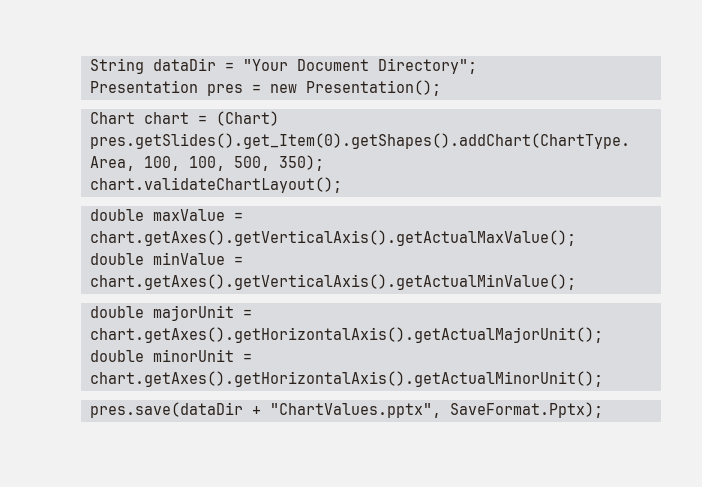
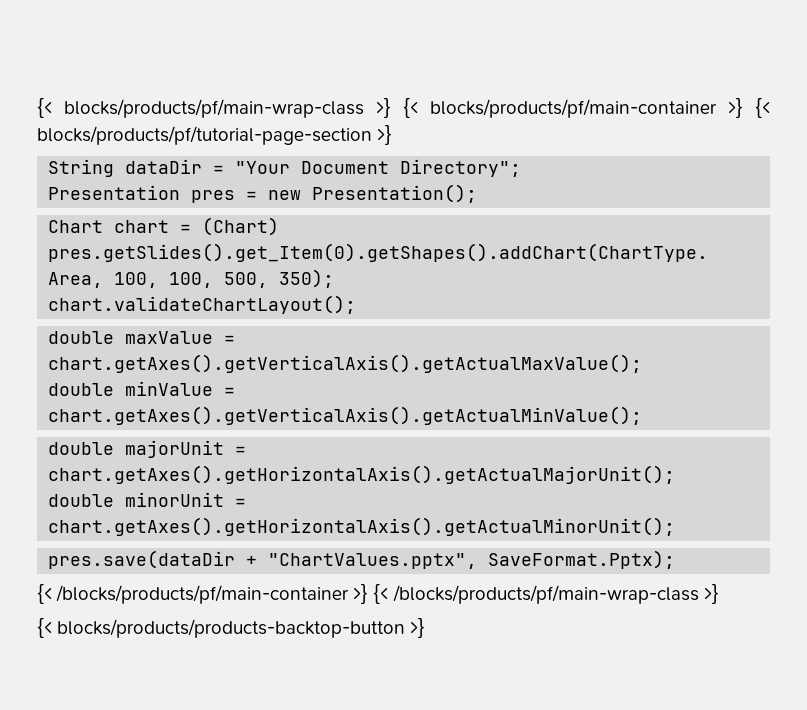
(90, 66) none -> [37,98,770,118] [37,125,393,145] {< blocks/products/pf/main-wrap-class >} {< blocks/products/pf/main-container >} {< blocks/products/pf/tutorial-page-section >} //
(603, 410) none -> [37,584,719,604] [37,618,426,638] // {< /blocks/products/pf/main-container >} {< /blocks/products/pf/main-wrap-class >} // {< blocks/products/products-backtop-button >}

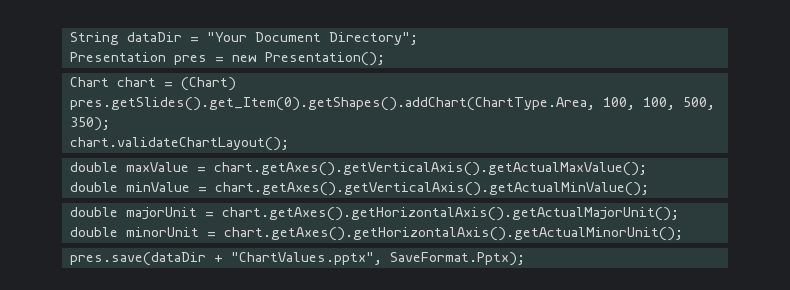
[37,98,770,118] [37,125,393,145] {< blocks/products/pf/main-wrap-class >} {< blocks/products/pf/main-container >} {< blocks/products/pf/tutorial-page-section >} // -> (70, 38) none
[37,584,719,604] [37,618,426,638] // {< /blocks/products/pf/main-container >} {< /blocks/products/pf/main-wrap-class >} // {< blocks/products/products-backtop-button >} -> (526, 259) none

